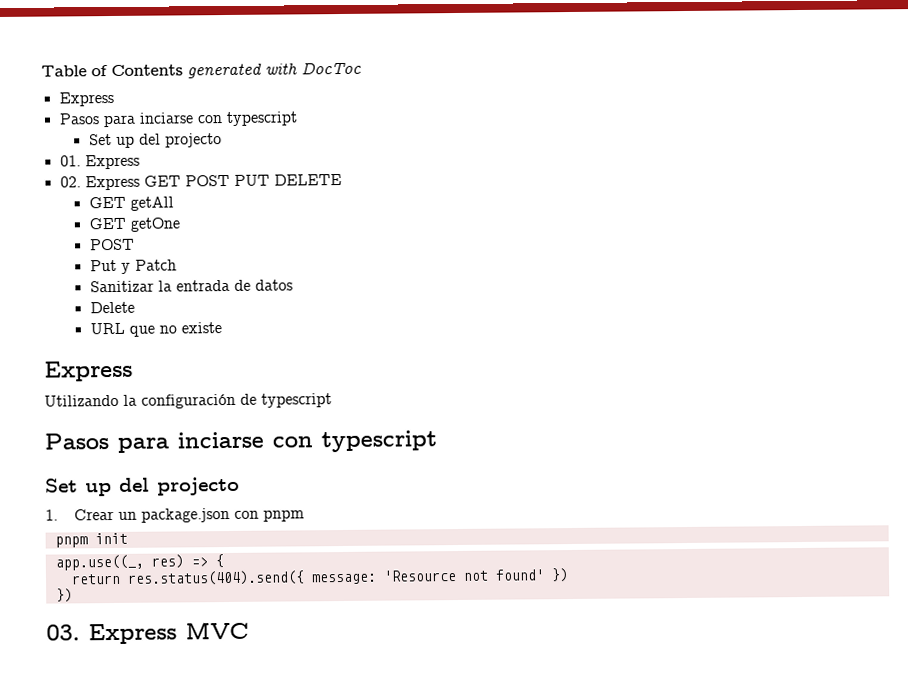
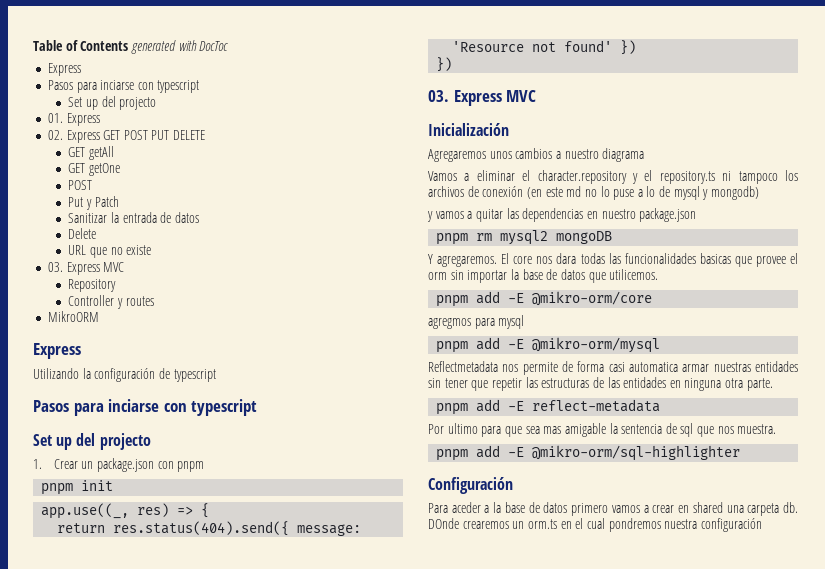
(222, 328) none -> [47,262,125,275] [68,279,117,292] [68,295,154,309] [47,311,99,322] // 03. Express MVC // Repository // Controller y routes // MikroORM
(249, 630) none -> [428,123,509,136] [428,148,645,162] [428,170,798,184] [428,186,760,200] [427,208,697,222] [436,230,613,245] [428,253,798,267] [428,269,659,283] [436,291,653,307] [428,315,525,329] [436,337,661,353] [428,361,798,375] [428,377,773,391] [436,399,661,415] [428,423,777,437] [436,445,741,461] [428,477,513,494] [428,502,798,516] [428,518,762,532] // Inicialización // Agregaremos unos cambios a nuestro diagrama // Vamos a eliminar el character.repository y el repository.ts ni tampoco los archivos de conexión (en este md no lo puse a lo de mysql y mongodb) // y vamos a quitar las dependencias en nuestro package.json // pnpm rm mysql2 mongoDB // Y agregaremos. El core nos dara todas las funcionalidades basicas que provee el orm sin importar la base de datos que utilicemos. // pnpm add -E @mikro-orm/core // agregmos para mysql // pnpm add -E @mikro-orm/mysql // Reflectmetadata nos permite de forma casi automatica armar nuestras entidades sin tener que repetir las estructuras de las entidades en ninguna otra parte. // pnpm add -E reflect-metadata // Por ultimo para que sea mas amigable la sentencia de sql que nos muestra. // pnpm add -E @mikro-orm/sql-highlighter // Configuración // Para aceder a la base de datos primero vamos a crear en shared una carpeta db. DOnde crearemos un orm.ts en el cual pondremos nuestra configuración

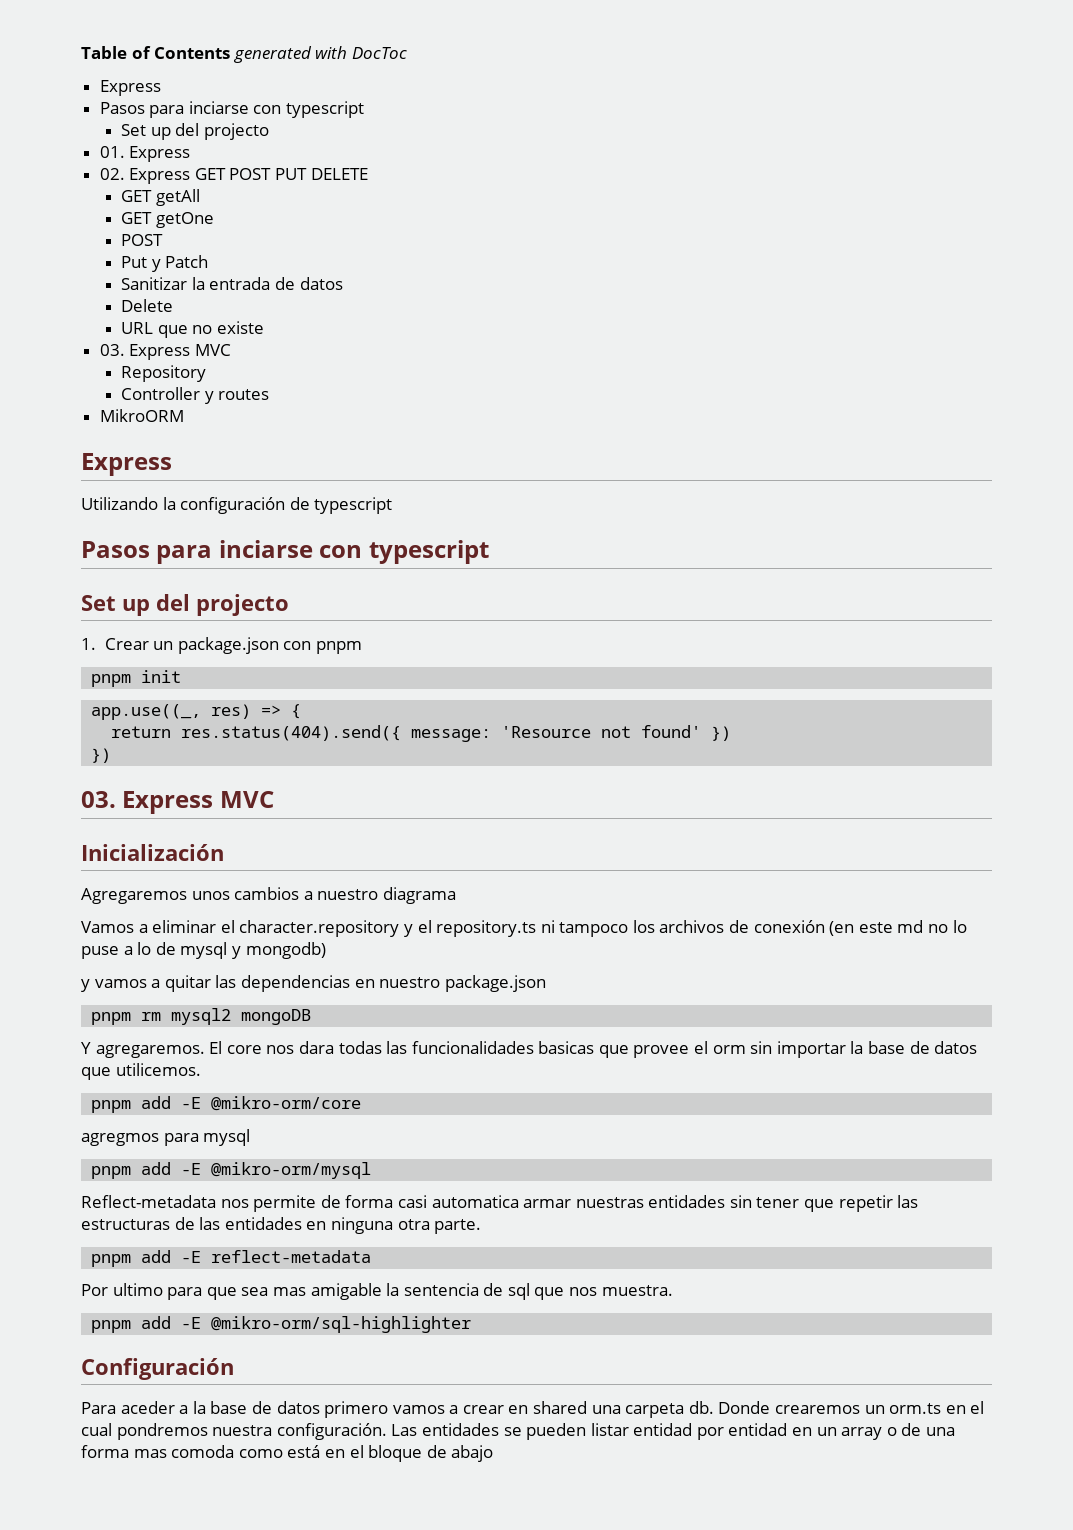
[428,361,498,372] Reflectmetadata -> [81,1195,216,1208] Reflect-metadata
[428,518,459,529] DOnde -> [718,1401,771,1414] Donde
[700,518,762,532] configuración -> [276,1423,956,1440] [81,1445,494,1462] configuración. Las entidades se pueden listar entidad por entidad en un array o de una forma mas comoda como está en el bloque de abajo

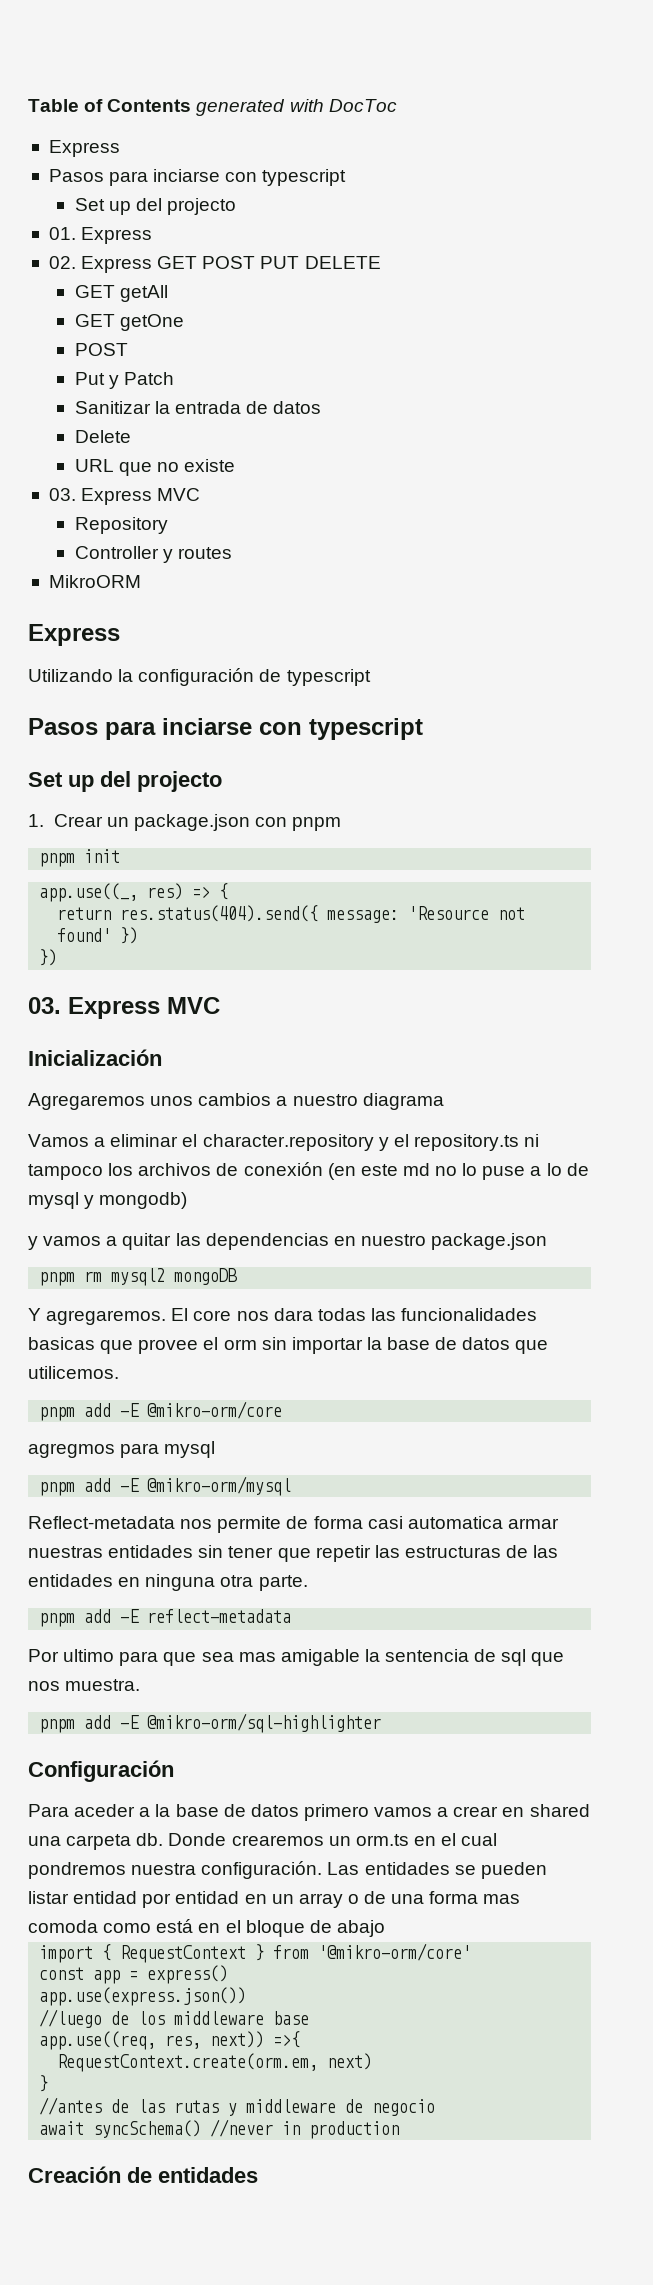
(494, 1453) none -> [39,1943,472,1963] [39,1965,229,1984] [39,1987,247,2006] [39,2009,310,2028] [39,2031,301,2050] [57,2053,373,2072] [39,2075,49,2092] [39,2097,436,2116] [39,2119,400,2139] [28,2166,258,2183] // import { RequestContext } from '@mikro-orm/core' // const app = express() // app.use(express.json()) // //luego de los middleware base // app.use((req, res, next)) =>{ // RequestContext.create(orm.em, next) // } // //antes de las rutas y middleware de negocio // await syncSchema() //never in production // Creación de entidades

